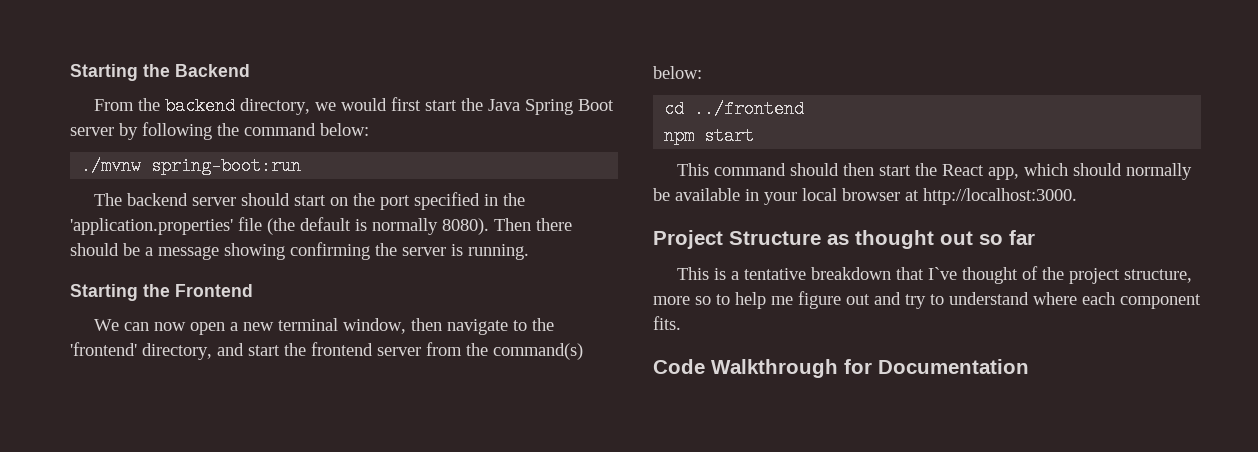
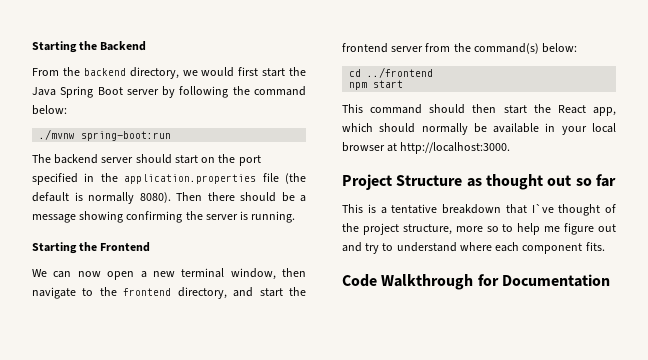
[70,218,233,235] 'application.properties' -> [124,174,257,184] application.properties
[70,342,137,356] 'frontend' -> [123,288,172,296] frontend

